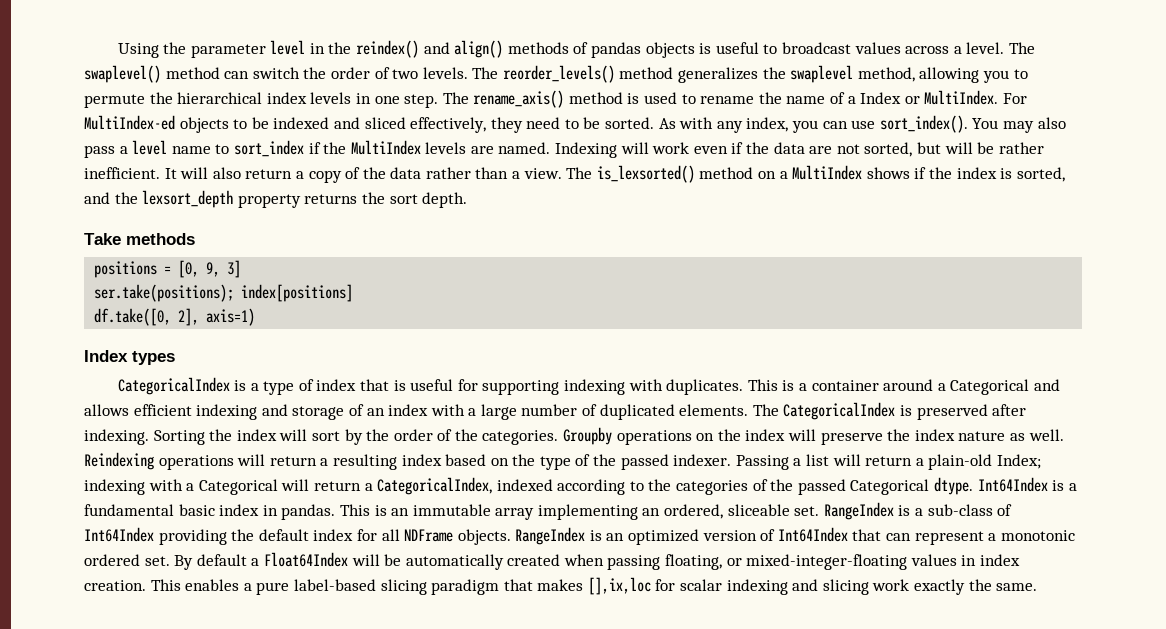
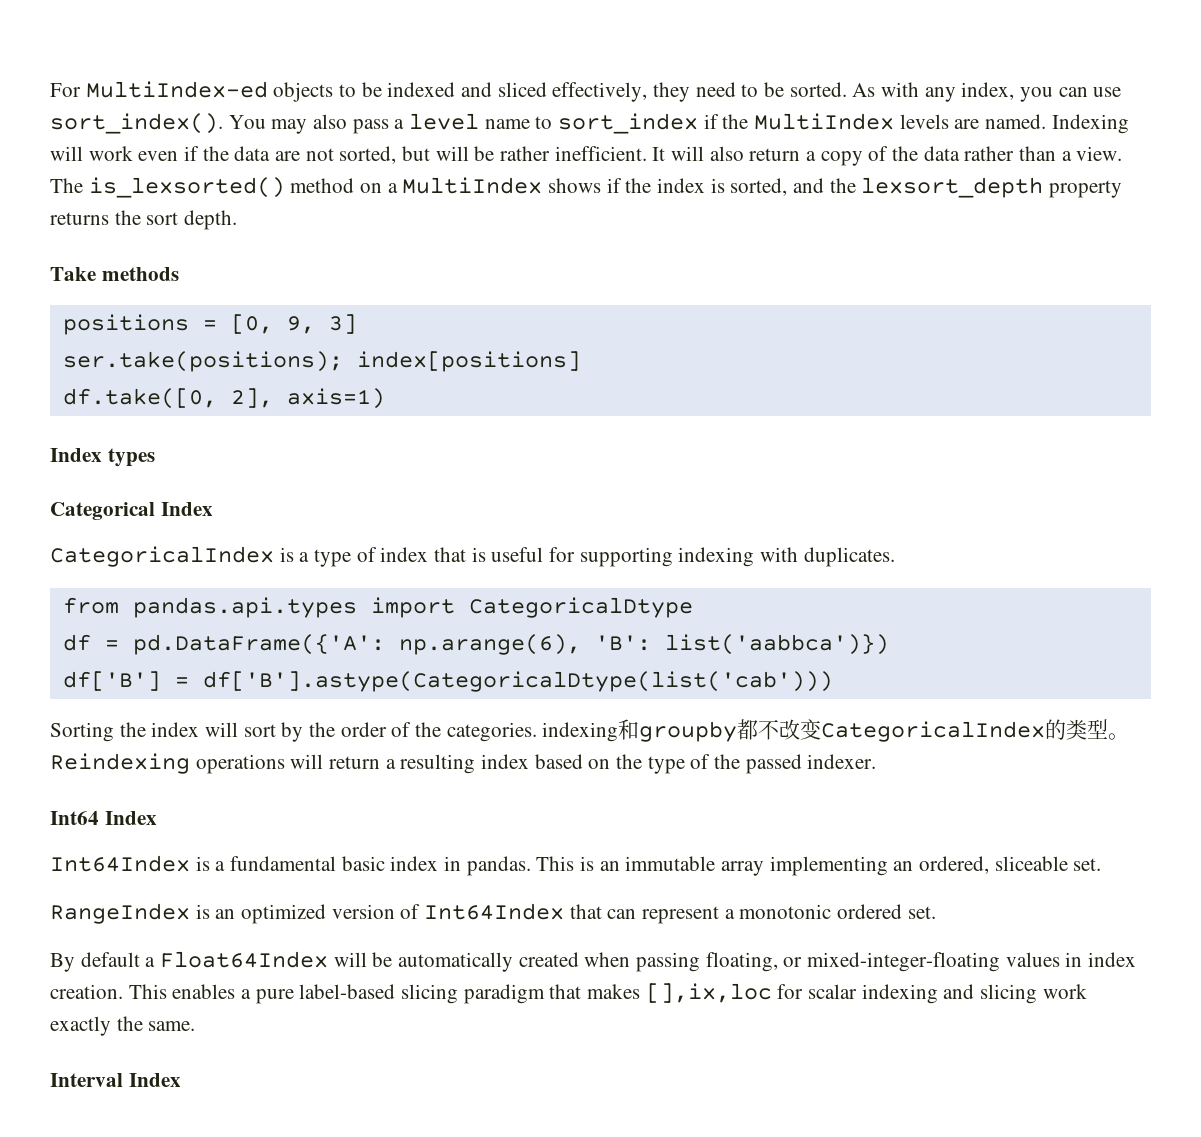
[117,40,1035,58] [84,65,1028,83] [84,90,999,108] Using the parameter level in the reindex() and align() methods of pandas objects is useful to broadcast values across a level. The swaplevel() method can switch the order of two levels. The reorder_levels() method generalizes the swaplevel method, allowing you to permute the hierarchical index levels in one step. The rename_axis() method is used to rename the name of a Index or MultiIndex. -> (50, 90) none
(175, 358) none -> [50,502,213,520] // Categorical Index
[747,379,1060,395] [84,402,1027,420] [84,429,149,445] This is a container around a Categorical and allows efficient indexing and storage of an index with a large number of duplicated elements. The CategoricalIndex is preserved after indexing. -> [62,597,693,618] [62,634,889,655] [62,671,833,692] // from pandas.api.types import CategoricalDtype // df = pd.DataFrame({'A': np.arange(6), 'B': list('aabbca')}) // df['B'] = df['B'].astype(CategoricalDtype(list('cab'))) //
[563,427,1064,445] Groupby operations on the index will preserve the index nature as well. -> [542,719,1130,742] indexing和groupby都不改变CategoricalIndex的类型。
[735,454,1041,470] [84,477,974,495] Passing a list will return a plain-old Index; indexing with a Categorical will return a CategoricalIndex, indexed according to the categories of the passed Categorical dtype. -> [50,811,157,825] // Int64 Index //
[823,502,1013,520] [84,527,511,545] RangeIndex is a sub-class of Int64Index providing the default index for all NDFrame objects. -> (1102, 864) //
(170, 561) none -> (936, 912) //
(1038, 587) none -> [50,1073,181,1087] // Interval Index

